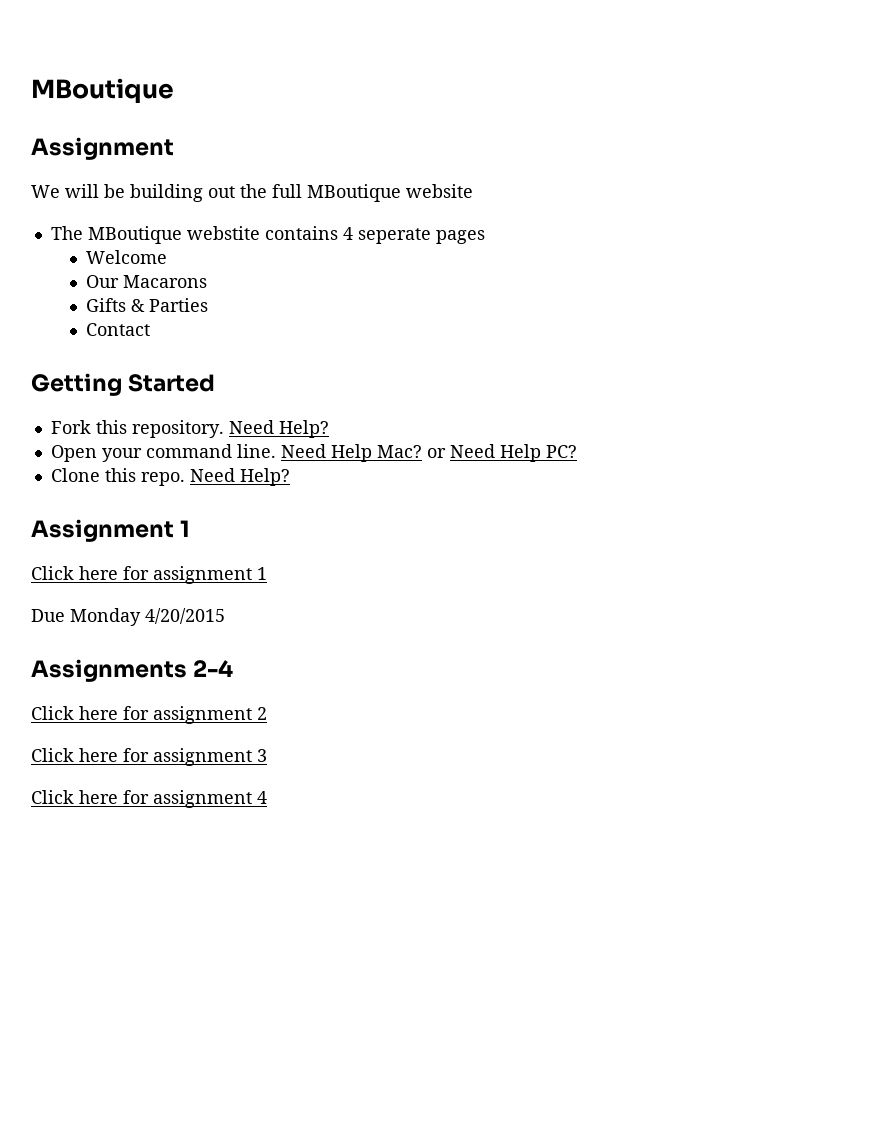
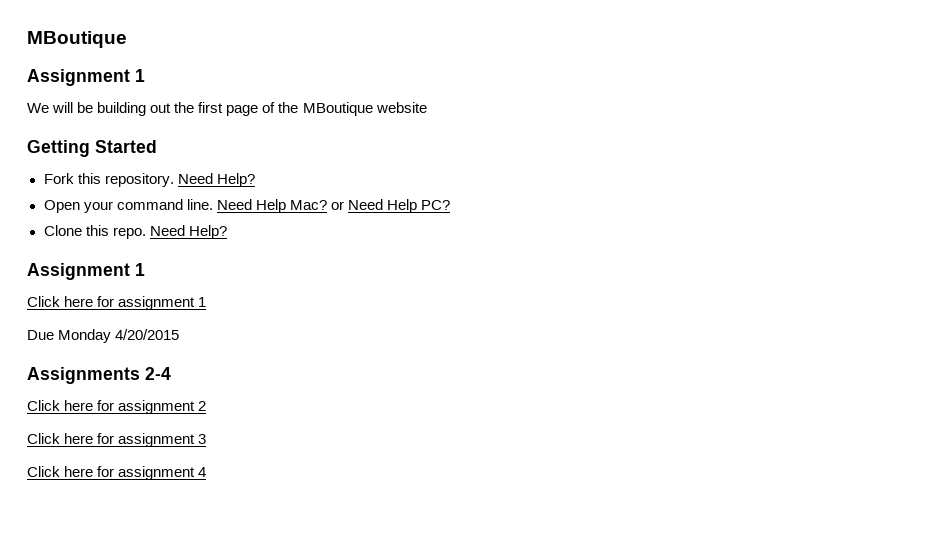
(174, 148) none -> [135,69,145,82] 1
[272,184,473,202] [50,226,485,244] [86,250,168,264] [86,275,208,288] [86,298,209,312] [86,323,151,336] full MBoutique website // The MBoutique webstite contains 4 seperate pages // Welcome // Our Macarons // Gifts & Parties // Contact -> [198,102,427,116] first page of the MBoutique website

